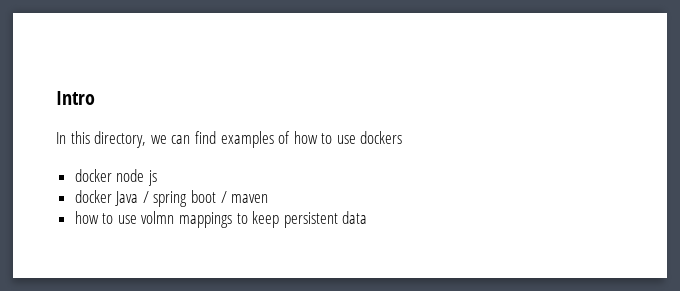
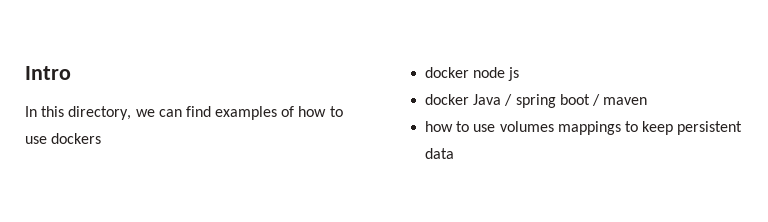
[141,211,175,224] volmn -> [499,121,554,132] volumes

